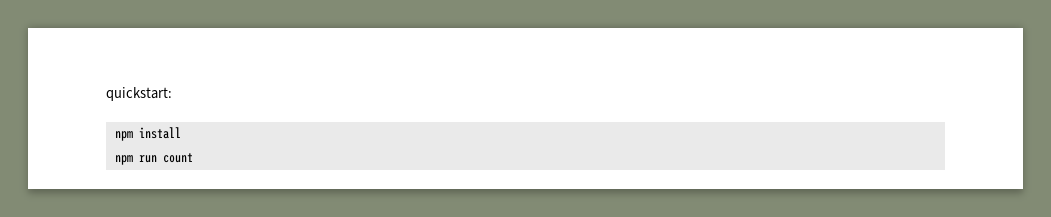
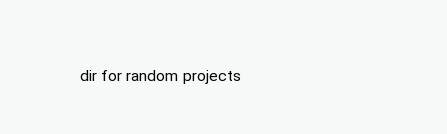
[106,87,172,101] [114,127,181,141] [114,153,193,165] quickstart: // npm install // npm run count -> [80,70,241,84] dir for random projects

